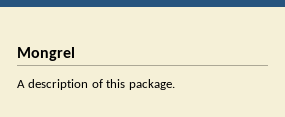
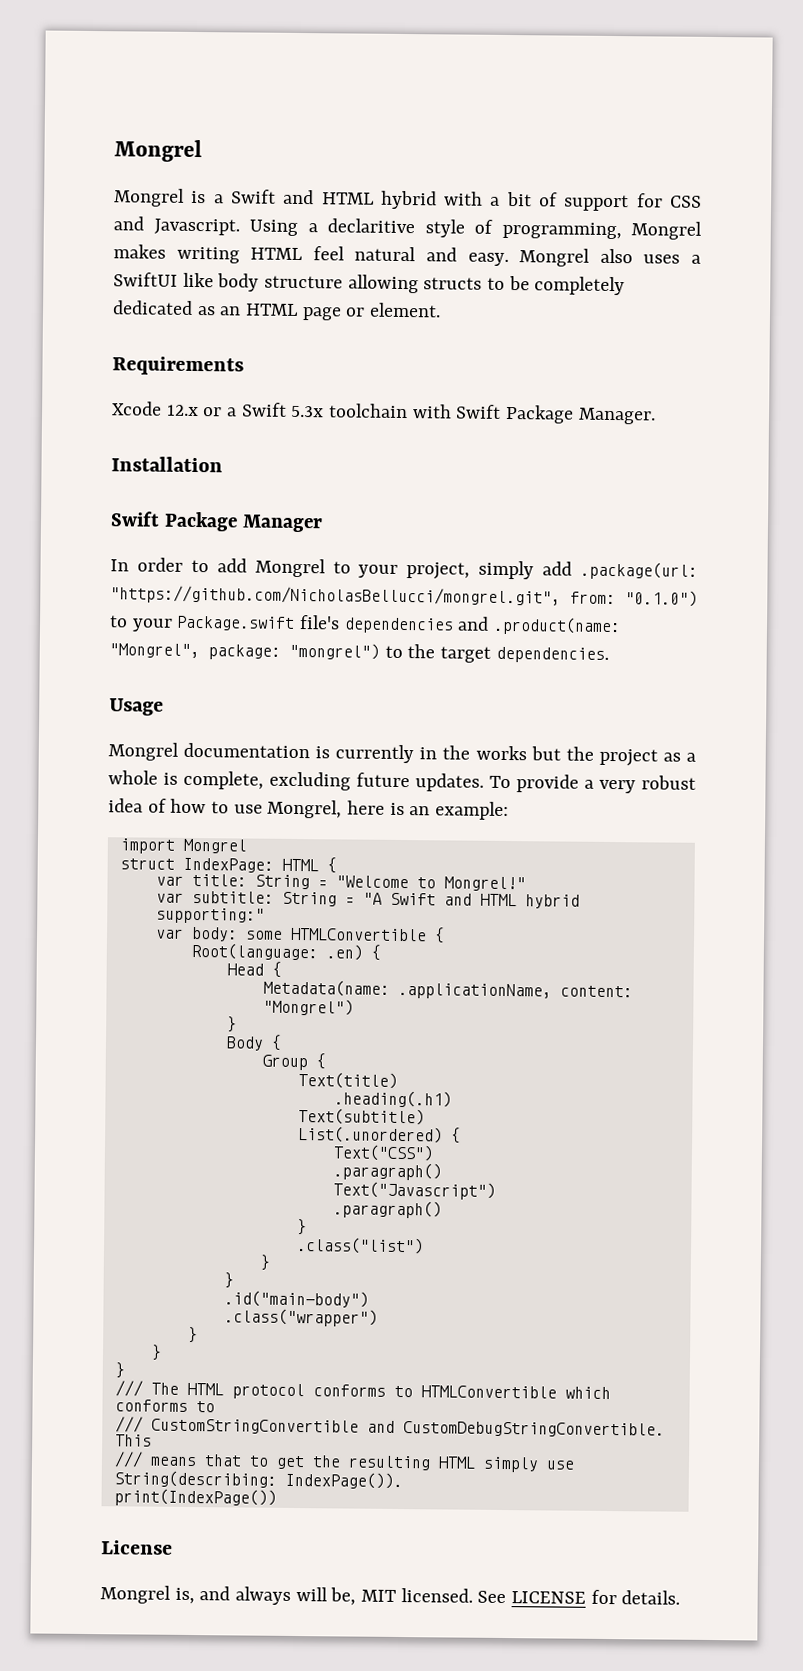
[17,47,75,61] [17,79,175,90] Mongrel // A description of this package. -> [114,139,202,163] [114,188,702,212] [113,216,702,240] [113,244,702,267] [113,272,626,296] [112,300,442,321] [112,356,244,376] [112,401,656,425] [111,456,223,473] [110,511,323,533] [110,557,698,580] [110,585,698,607] [109,615,622,636] [109,642,609,663] [109,698,164,716] [108,742,696,767] [108,770,696,794] [108,798,510,821] [119,838,247,854] [119,857,337,874] [155,873,526,892] [155,890,580,909] [155,907,265,924] [154,926,445,944] [190,942,381,961] [226,961,282,978] [262,979,633,1000] [262,998,354,1016] [226,1016,237,1033] [225,1034,282,1051] [261,1053,326,1071] [297,1072,398,1089] [333,1090,452,1108] [297,1108,425,1126] [297,1126,461,1144] [332,1144,434,1162] [332,1162,442,1181] [332,1181,496,1200] [332,1200,442,1219] [296,1219,307,1236] [295,1237,424,1255] [259,1254,270,1271] [223,1272,234,1289] [223,1290,369,1308] [223,1308,378,1327] [187,1326,198,1344] [150,1344,162,1361] [114,1362,125,1379] [114,1380,611,1400] [114,1399,215,1413] [114,1416,665,1438] [114,1434,152,1447] [113,1451,575,1473] [113,1470,403,1490] [113,1488,277,1507] [101,1540,173,1555] [100,1585,681,1606] Mongrel // Mongrel is a Swift and HTML hybrid with a bit of support for CSS and Javascript. Using a declaritive style of programming, Mongrel makes writing HTML feel natural and easy. Mongrel also uses a SwiftUI like body structure allowing structs to be completely dedicated as an HTML page or element. // Requirements // Xcode 12.x or a Swift 5.3x toolchain with Swift Package Manager. // Installation // Swift Package Manager // In order to add Mongrel to your project, simply add .package(url: "https://github.com/NicholasBellucci/mongrel.git", from: "0.1.0") to your Package.swift file's dependencies and .product(name: "Mongrel", package: "mongrel") to the target dependencies. // Usage // Mongrel documentation is currently in the works but the project as a whole is complete, excluding future updates. To provide a very robust idea of how to use Mongrel, here is an example: // import Mongrel // struct IndexPage: HTML { // var title: String = "Welcome to Mongrel!" // var subtitle: String = "A Swift and HTML hybrid supporting:" // var body: some HTMLConvertible { // Root(language: .en) { // Head { // Metadata(name: .applicationName, content: "Mongrel") // } // Body { // Group { // Text(title) // .heading(.h1) // Text(subtitle) // List(.unordered) { // Text("CSS") // .paragraph() // Text("Javascript") // .paragraph() // } // .class("list") // } // } // .id("main-body") // .class("wrapper") // } // } // } // /// The HTML protocol conforms to HTMLConvertible which conforms to // /// CustomStringConvertible and CustomDebugStringConvertible. This // /// means that to get the resulting HTML simply use String(describing: IndexPage()). // print(IndexPage()) // License // Mongrel is, and always will be, MIT licensed. See LICENSE for details.

